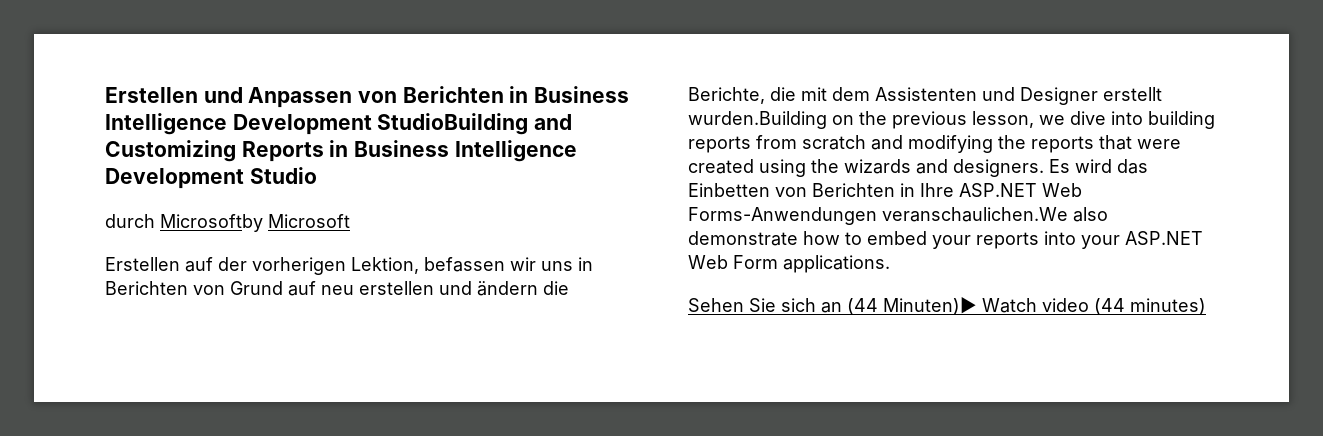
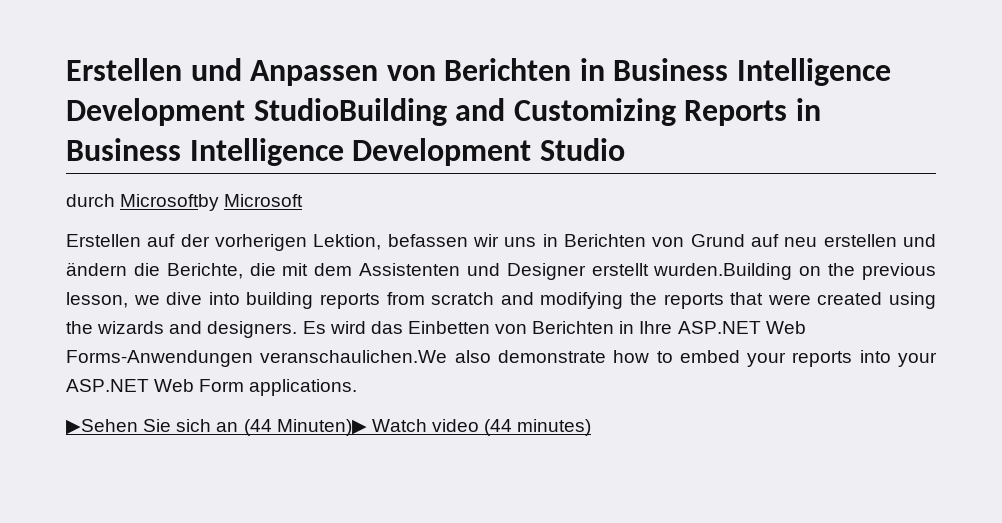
[688,298,744,312] Sehen -> [66,419,138,435] ▶Sehen

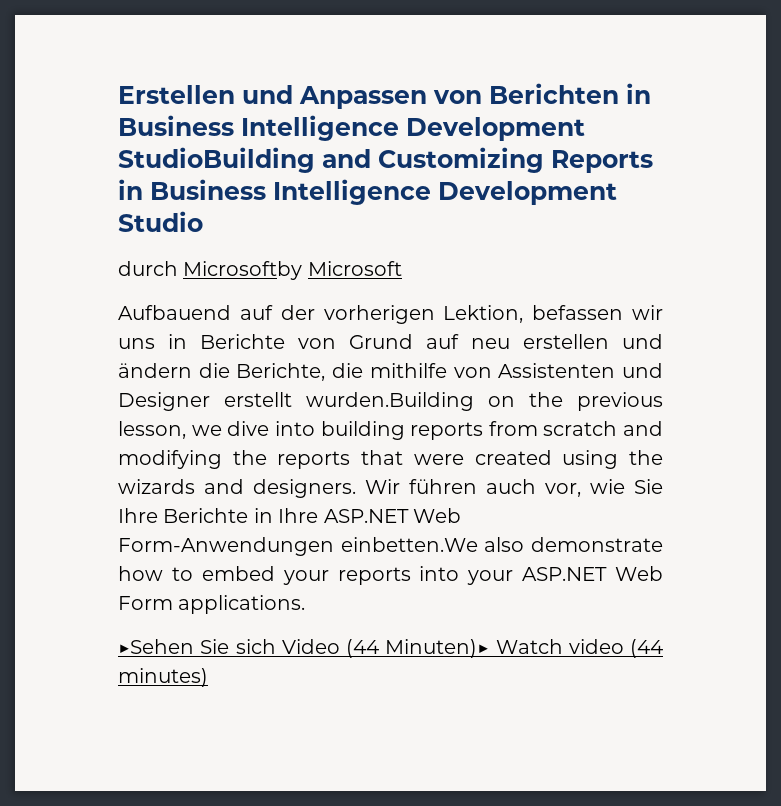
[66,234,141,247] Erstellen -> [118,305,231,320] Aufbauend
[564,234,646,247] Berichten -> [200,334,285,349] Berichte
[282,263,353,276] mit dem -> [369,363,492,378] mithilfe von
[302,321,615,334] Es wird das Einbetten von Berichten -> [365,479,663,497] [118,508,249,523] Wir führen auch vor, wie Sie Ihre Berichte
[66,350,448,367] Forms-Anwendungen veranschaulichen.We -> [118,537,478,556] Form-Anwendungen einbetten.We
[216,422,239,432] an -> [281,639,340,654] Video

